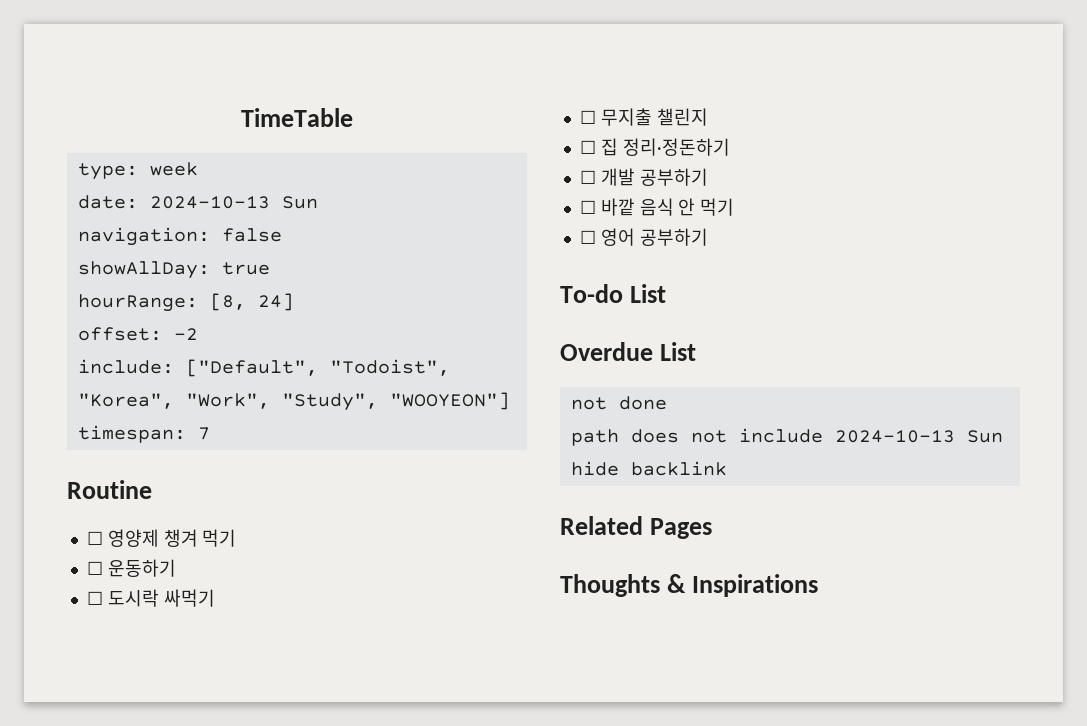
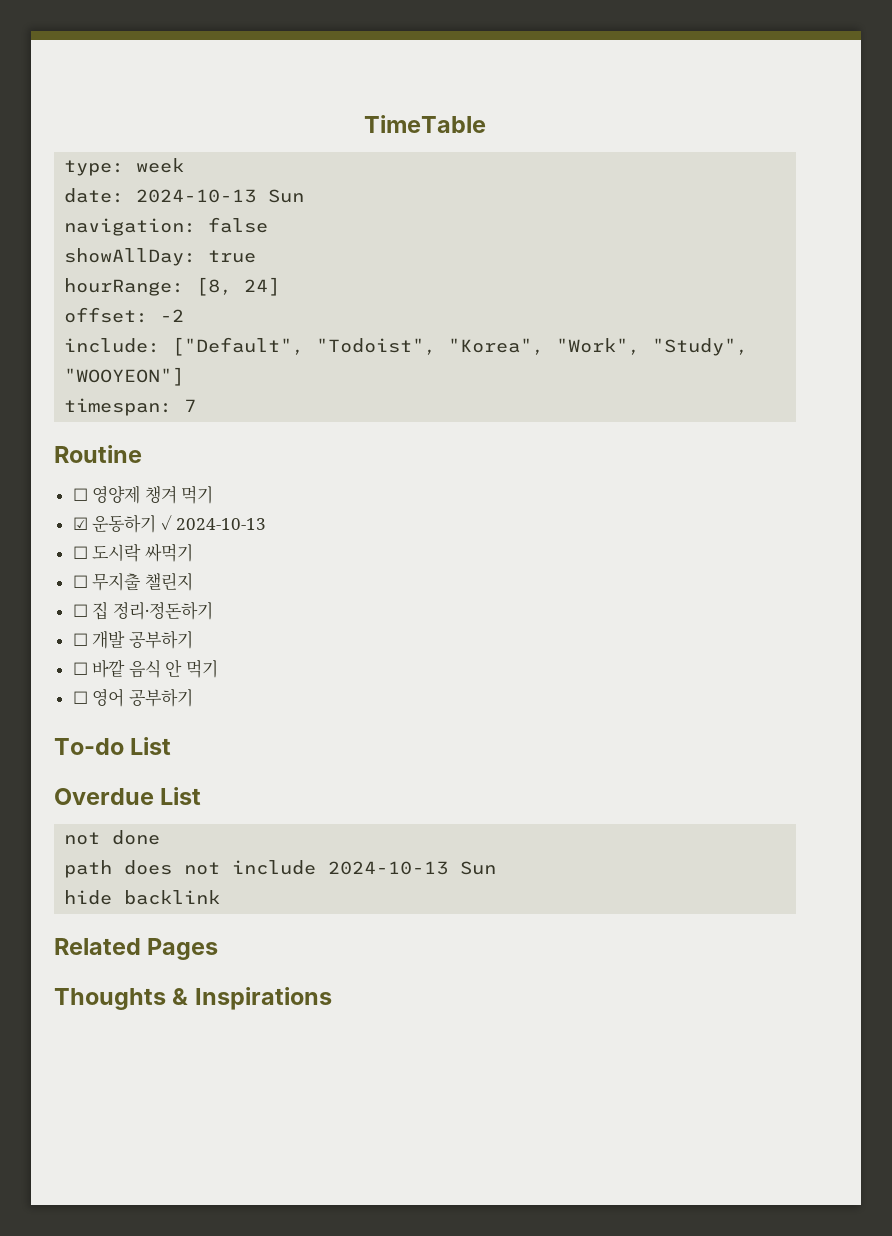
[86,561,103,575] ☐ -> [72,517,88,530] ☑
(176, 568) none -> [160,515,267,530] ✓ 2024-10-13

